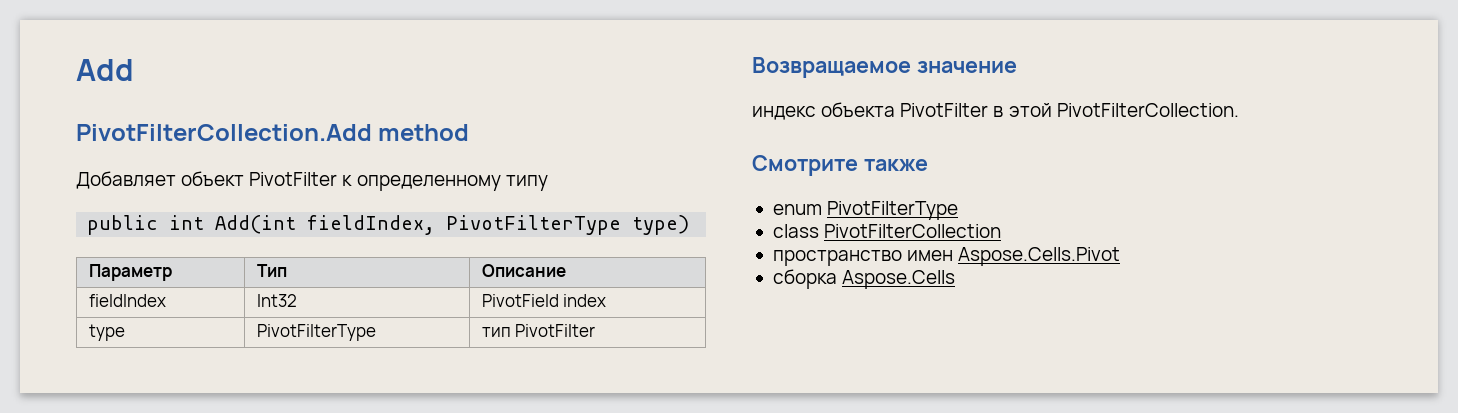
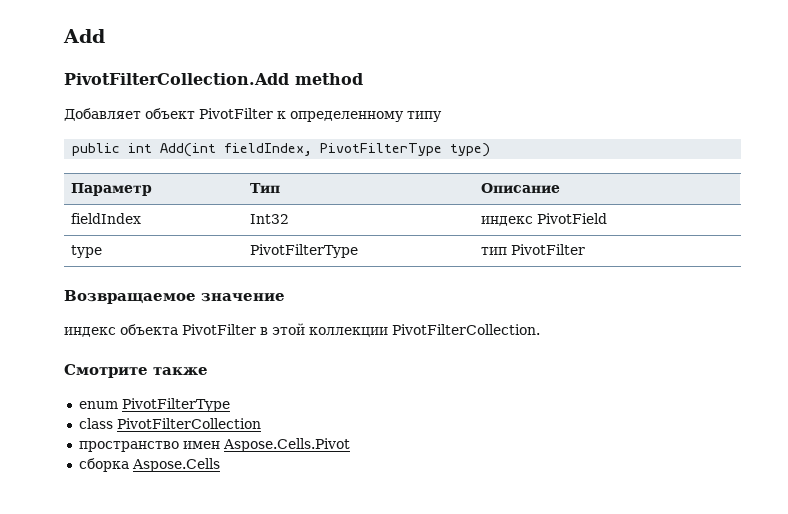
(297, 300) none -> [481,216,534,226] индекс
[563,294,607,307] index -> (608, 218) none
(1052, 110) none -> [309,327,388,337] коллекции

